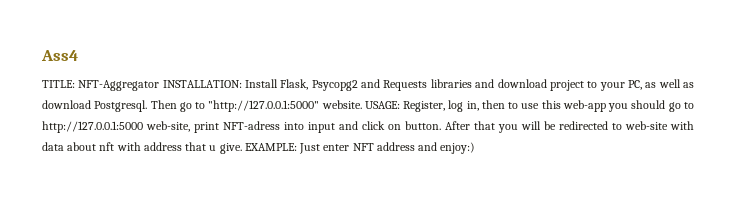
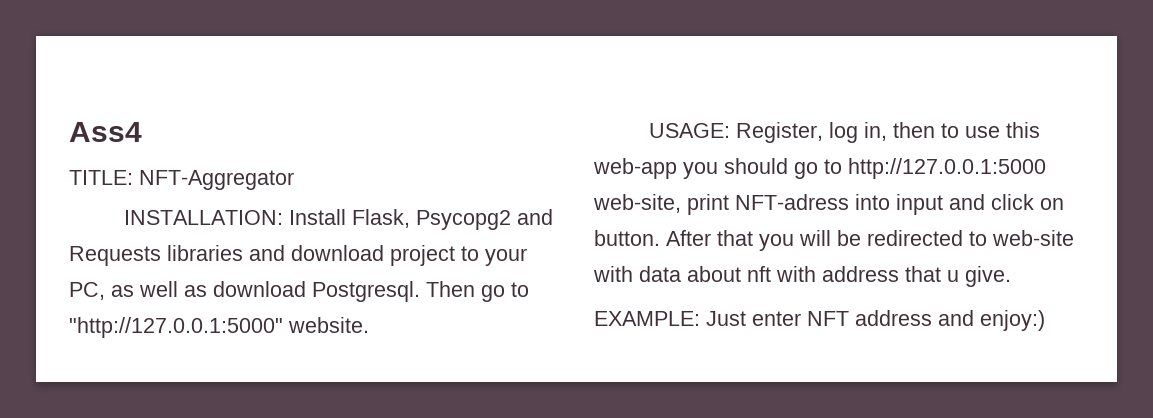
(160, 85) none -> (294, 180) //
(362, 104) none -> (369, 325) //
(242, 148) none -> (1011, 276) //

